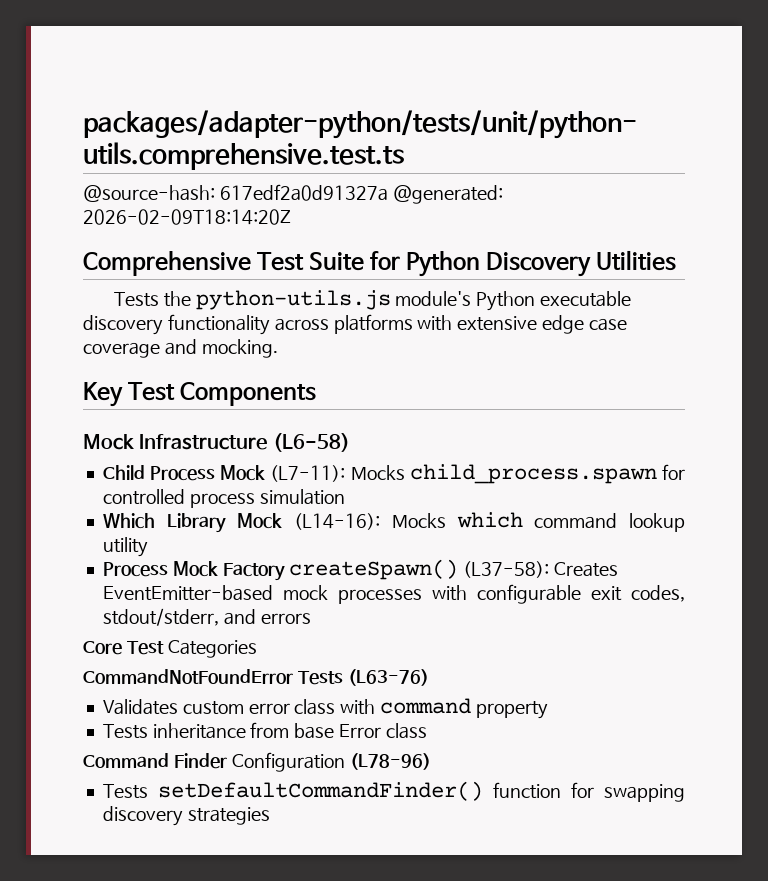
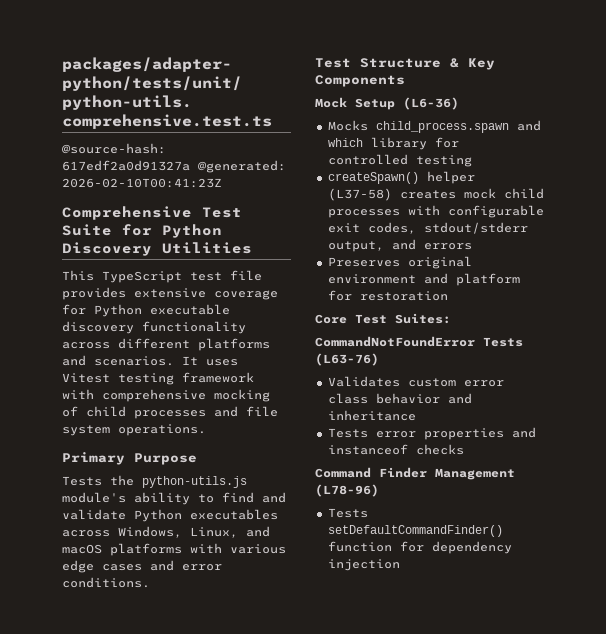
[83,209,291,225] 2026-02-09T18:14:20Z -> [62,178,222,188] 2026-02-10T00:41:23Z
[113,290,472,310] Tests the python-utils.js module's -> [62,270,262,283] [62,287,278,300] [62,304,86,315] This TypeScript test file provides extensive coverage for
[333,314,628,334] [83,339,278,358] [83,382,317,407] [83,433,350,452] [102,464,685,484] [102,489,345,508] [102,512,686,533] [102,537,148,557] [102,559,619,581] [102,585,328,601] platforms with extensive edge case coverage and mocking. // Key Test Components // Mock Infrastructure (L6-58) // Child Process Mock (L7-11): Mocks child_process.spawn for controlled process simulation // Which Library Mock (L14-16): Mocks which command lookup utility // Process Mock Factory createSpawn() (L37-58): Creates EventEmitter-based mock -> [118,338,270,351] [62,355,238,366] [62,372,254,385] [62,389,270,402] [62,406,278,419] [62,424,206,436] [62,452,197,465] [62,475,247,488] [62,492,286,505] [62,509,278,522] [62,526,270,538] [62,543,286,556] [62,560,222,573] [62,577,150,588] [315,58,495,70] [315,75,405,87] [315,97,459,110] [327,120,541,133] [327,137,459,150] [327,154,472,167] [327,171,475,184] [327,188,544,201] different platforms and scenarios. It uses Vitest testing framework with comprehensive mocking of child processes and file system operations. // Primary Purpose // Tests the python-utils.js module's ability to find and validate Python executables across Windows, Linux, and macOS platforms with various edge cases and error conditions. // Test Structure & Key Components // Mock Setup (L6-36) // Mocks child_process.spawn and which library for controlled testing // createSpawn() helper (L37-58) creates mock child
[102,608,219,626] stdout/stderr, -> [423,222,528,234] [327,241,384,252] stdout/stderr output,
(311, 618) none -> [327,256,472,269] [327,273,520,286] [327,290,448,301] // Preserves original environment and platform for restoration
[167,640,257,658] Categories -> [395,313,451,324] Suites:
[340,698,548,719] [102,722,428,739] with command property // Tests inheritance from base Error class -> [375,393,472,404] [327,410,416,421] [327,427,536,440] [327,444,464,455] behavior and inheritance // Tests error properties and instanceof checks
[231,752,345,772] Configuration -> [435,468,515,480] Management
[604,784,685,802] [102,806,270,826] swapping discovery strategies -> [431,541,512,554] [327,559,400,571] dependency injection

